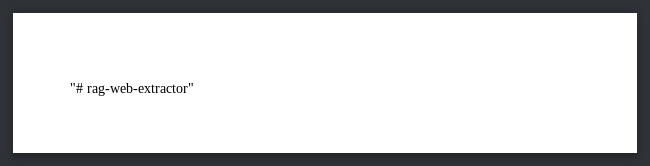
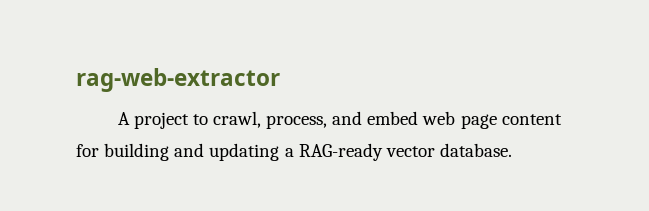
[70,83,194,96] "# rag-web-extractor" -> [76,68,280,92] [117,111,562,129] [76,143,512,161] rag-web-extractor // A project to crawl, process, and embed web page content for building and updating a RAG-ready vector database.

